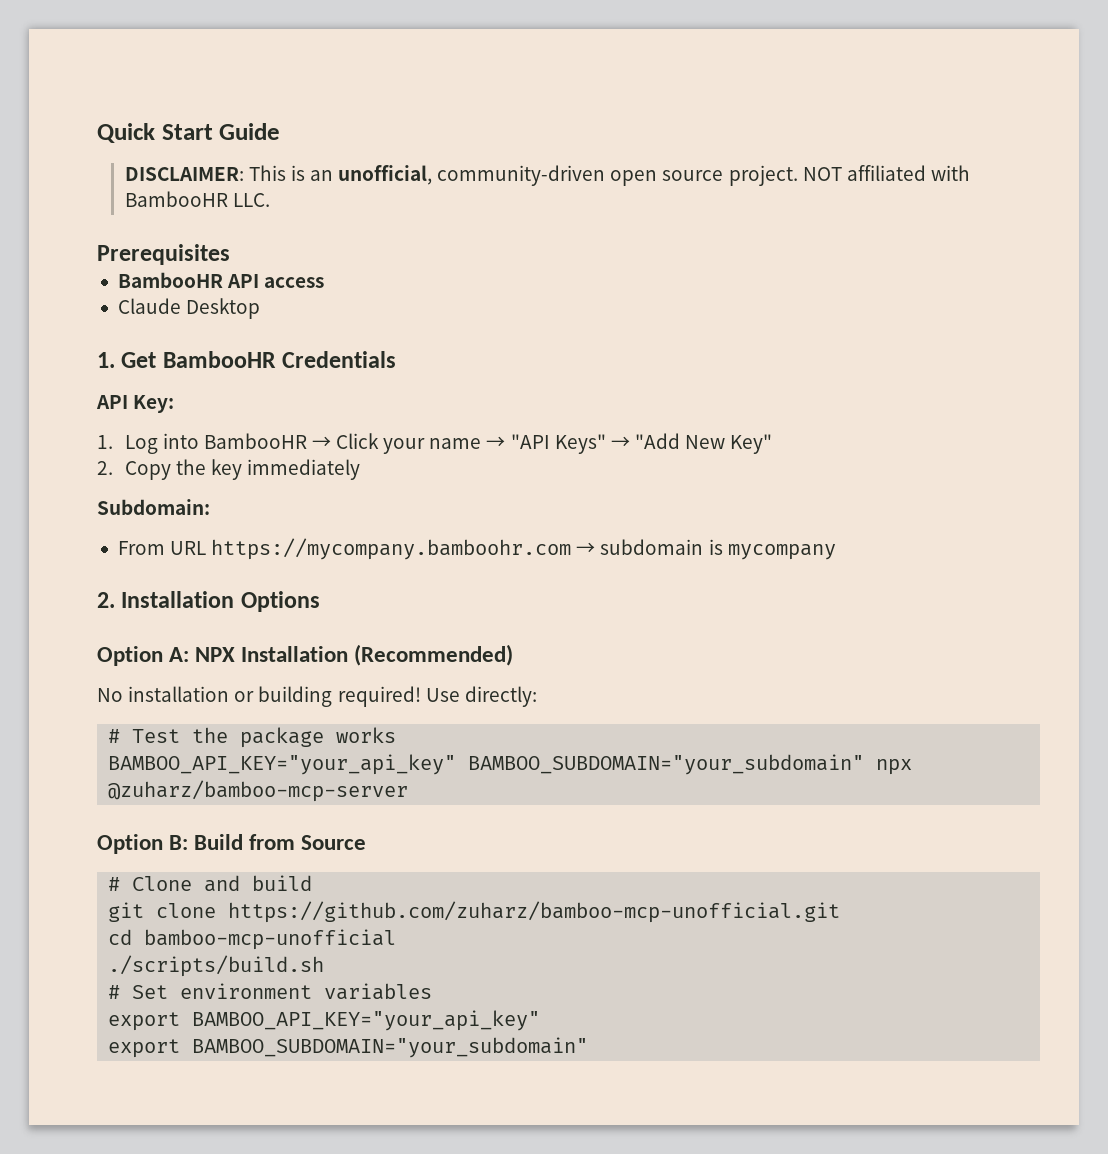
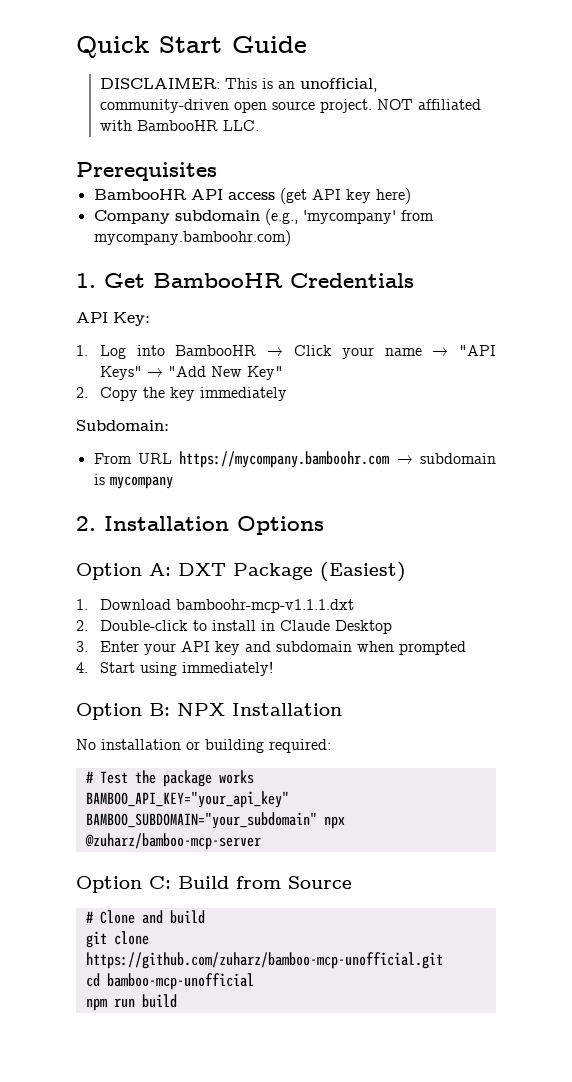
[117,298,261,319] // Claude Desktop -> [279,188,411,204] [93,209,434,225] [93,230,291,246] (get API key here) // Company subdomain (e.g., 'mycompany' from mycompany.bamboohr.com)
(190, 654) none -> [178,562,406,582] [76,599,355,613] [76,620,393,634] [76,641,467,655] [76,661,274,676] [76,703,170,720] DXT Package (Easiest) // 1. Download bamboohr-mcp-v1.1.1.dxt // 2. Double-click to install in Claude Desktop // 3. Enter your API key and subdomain when prompted // 4. Start using immediately! // Option B:
[354,644,514,666] (Recommended) -> (342, 709) none
[337,686,537,707] required! Use directly: -> [269,739,331,753] required:
[169,835,189,850] B: -> [149,876,171,889] C:
[108,955,325,977] [108,983,433,1000] [108,1010,541,1031] [108,1037,589,1058] ./scripts/build.sh // # Set environment variables // export BAMBOO_API_KEY="your_api_key" // export BAMBOO_SUBDOMAIN="your_subdomain" -> [85,994,177,1011] npm run build

